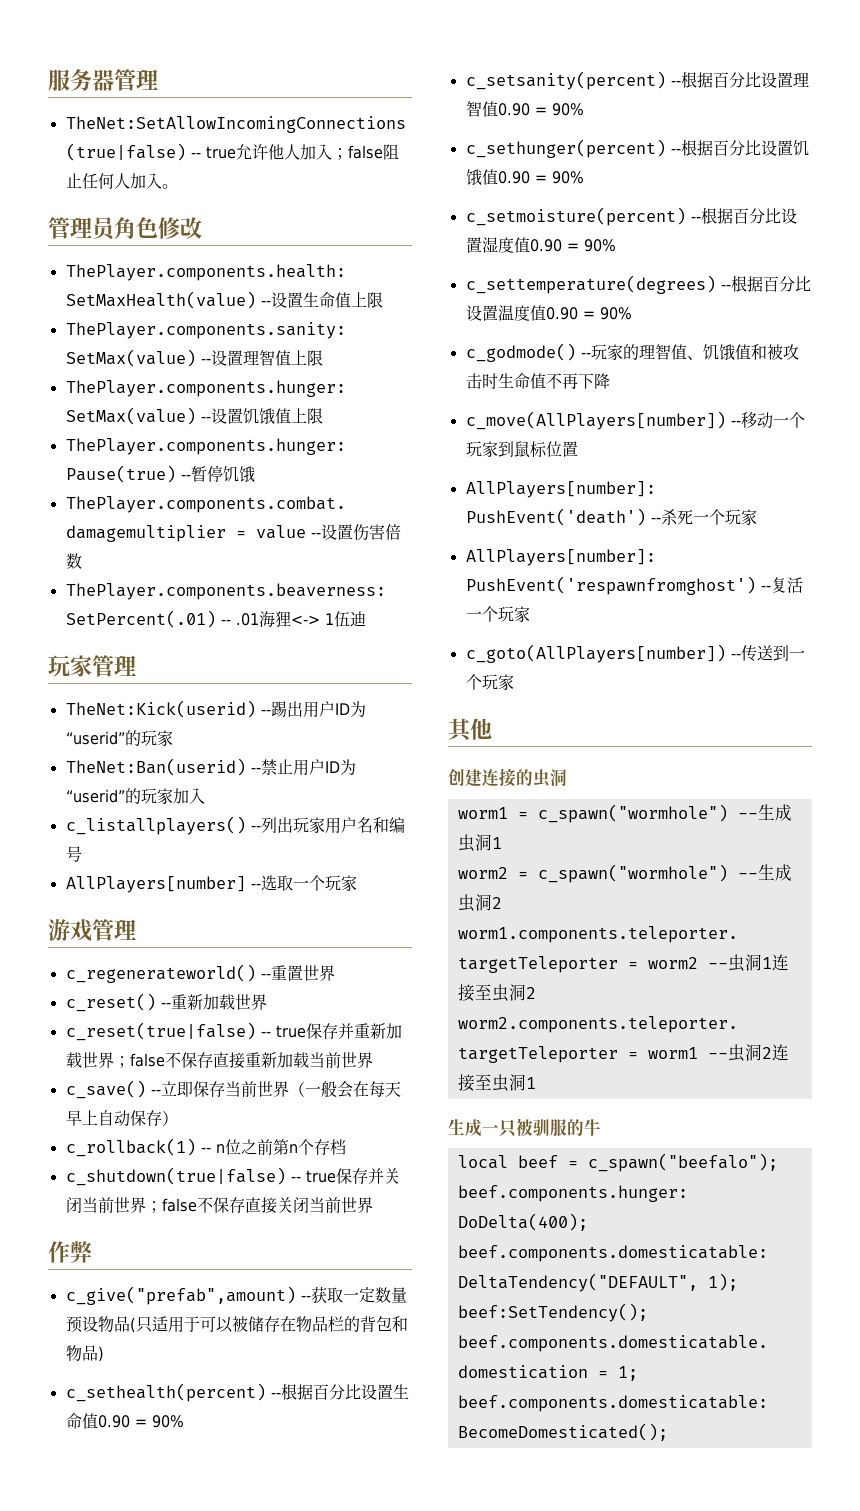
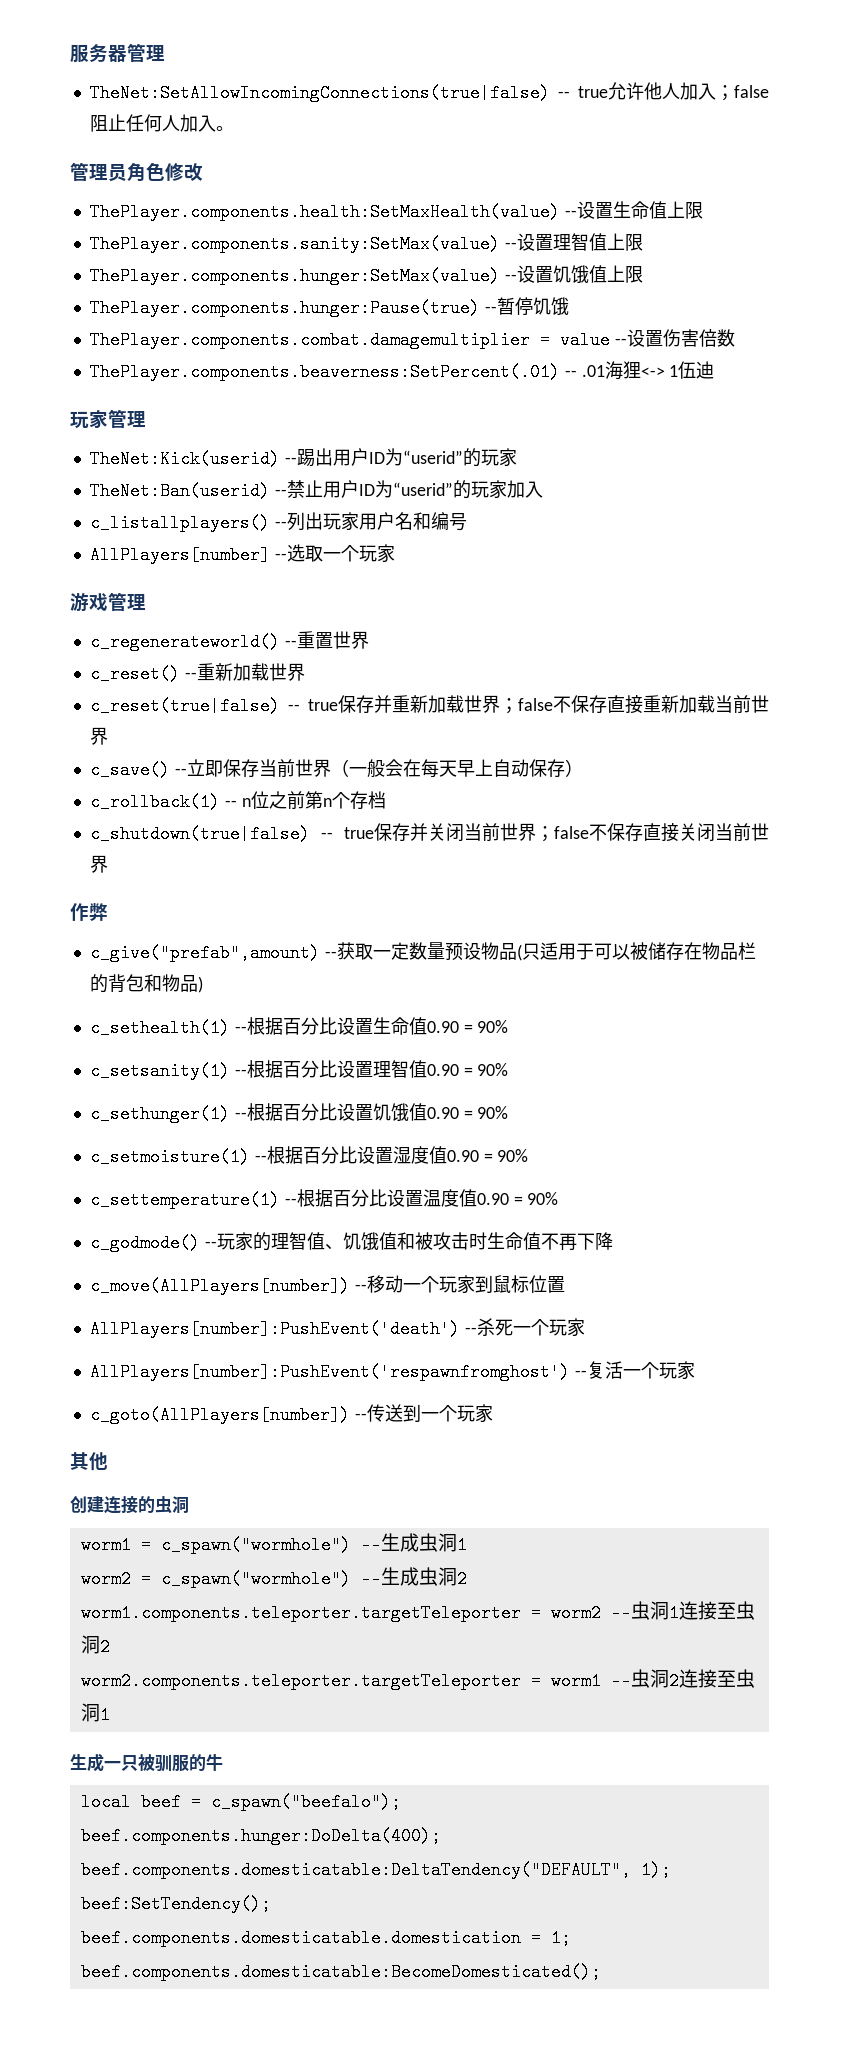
[65,1383,266,1402] c_sethealth(percent) -> [89,1019,230,1037] c_sethealth(1)
[465,71,666,90] c_setsanity(percent) -> [89,1062,230,1080] c_setsanity(1)
[465,139,666,158] c_sethunger(percent) -> [89,1105,230,1123] c_sethunger(1)
[465,207,686,226] c_setmoisture(percent) -> [89,1148,250,1166] c_setmoisture(1)
[465,275,716,294] c_settemperature(degrees) -> [89,1191,280,1209] c_settemperature(1)

